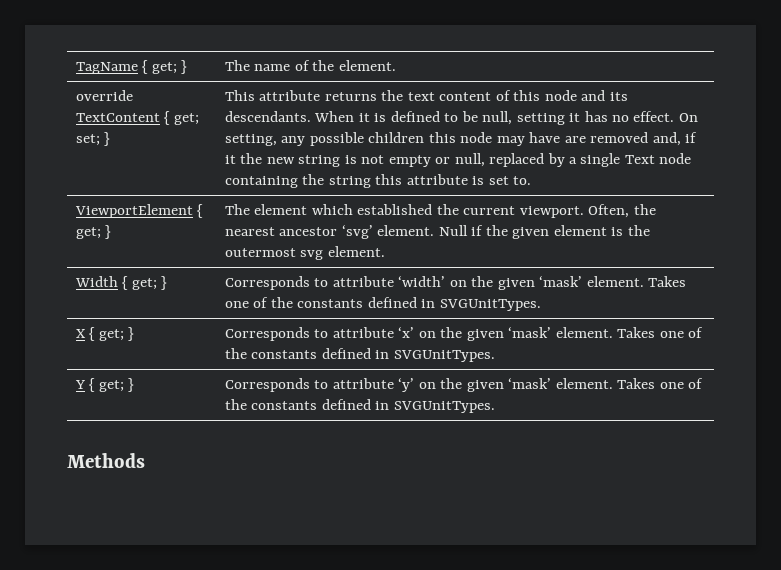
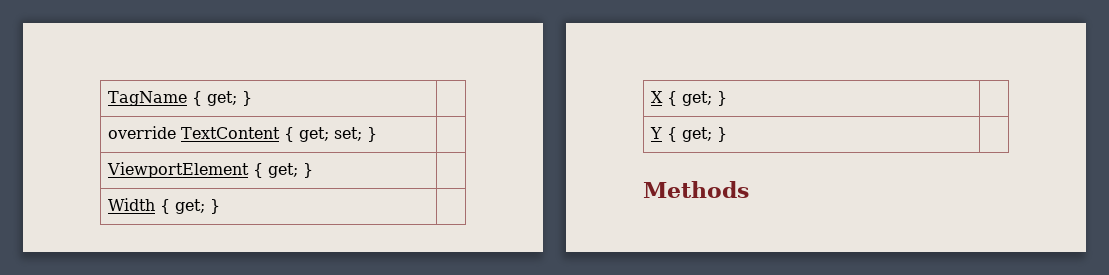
[224,60,396,71] The name of the element. -> (253, 98) none
[224,90,628,101] [224,111,698,125] [224,132,697,146] [224,153,692,167] [224,174,532,188] [74,204,204,218] [75,225,112,239] [224,204,656,218] [224,225,650,239] [224,246,385,260] [74,276,168,290] [224,276,687,290] [224,297,541,311] [75,327,135,341] [224,327,703,341] [224,348,495,362] [74,378,135,392] [224,378,703,392] [224,399,495,413] This attribute returns the text content of this node and its descendants. When it is defined to be null, setting it has no effect. On setting, any possible children this node may have are removed and, if it the new string is not empty or null, replaced by a single Text node containing the string this attribute is set to. // ViewportElement { get; } | The element which established the current viewport. Often, the nearest ancestor ‘svg’ element. Null if the given element is the outermost svg element. // Width { get; } | Corresponds to attribute ‘width’ on the given ‘mask’ element. Takes one of the constants defined in SVGUnitTypes. // X { get; } | Corresponds to attribute ‘x’ on the given ‘mask’ element. Takes one of the constants defined in SVGUnitTypes. // Y { get; } | Corresponds to attribute ‘y’ on the given ‘mask’ element. Takes one of the constants defined in SVGUnitTypes. -> [107,162,314,178] [108,198,221,214] [651,91,728,106] [650,127,728,142] // ViewportElement { get; } | // Width { get; } | // X { get; } | // Y { get; } |

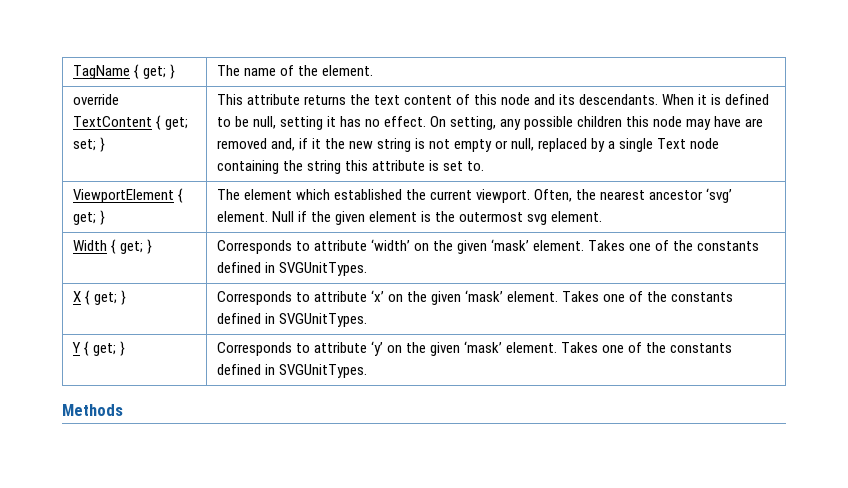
(253, 98) none -> [216,65,373,76] The name of the element.
[107,162,314,178] [108,198,221,214] [651,91,728,106] [650,127,728,142] // ViewportElement { get; } | // Width { get; } | // X { get; } | // Y { get; } | -> [216,94,770,105] [216,116,764,130] [216,138,720,152] [216,160,484,174] [72,188,183,203] [72,210,105,225] [216,188,733,203] [216,211,603,225] [72,239,152,254] [216,239,760,254] [216,262,367,276] [72,290,126,305] [216,290,734,305] [216,313,367,327] [71,341,125,356] [216,341,733,356] [216,364,367,378] This attribute returns the text content of this node and its descendants. When it is defined to be null, setting it has no effect. On setting, any possible children this node may have are removed and, if it the new string is not empty or null, replaced by a single Text node containing the string this attribute is set to. // ViewportElement { get; } | The element which established the current viewport. Often, the nearest ancestor ‘svg’ element. Null if the given element is the outermost svg element. // Width { get; } | Corresponds to attribute ‘width’ on the given ‘mask’ element. Takes one of the constants defined in SVGUnitTypes. // X { get; } | Corresponds to attribute ‘x’ on the given ‘mask’ element. Takes one of the constants defined in SVGUnitTypes. // Y { get; } | Corresponds to attribute ‘y’ on the given ‘mask’ element. Takes one of the constants defined in SVGUnitTypes.

